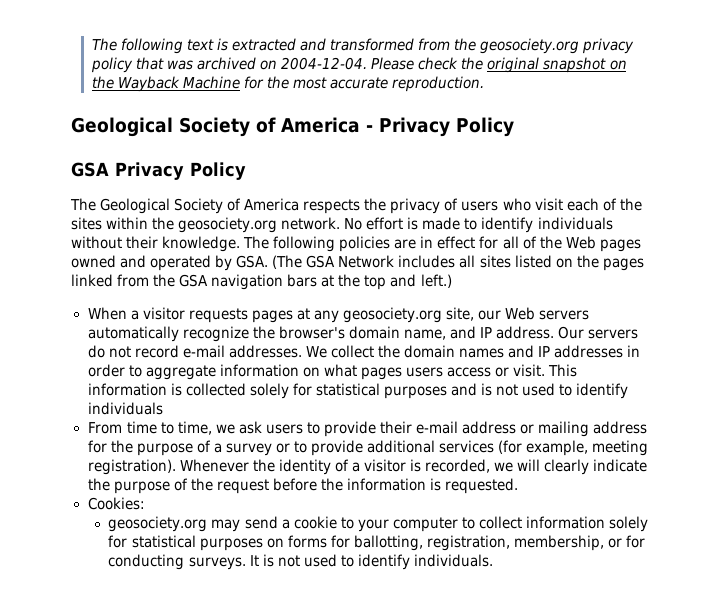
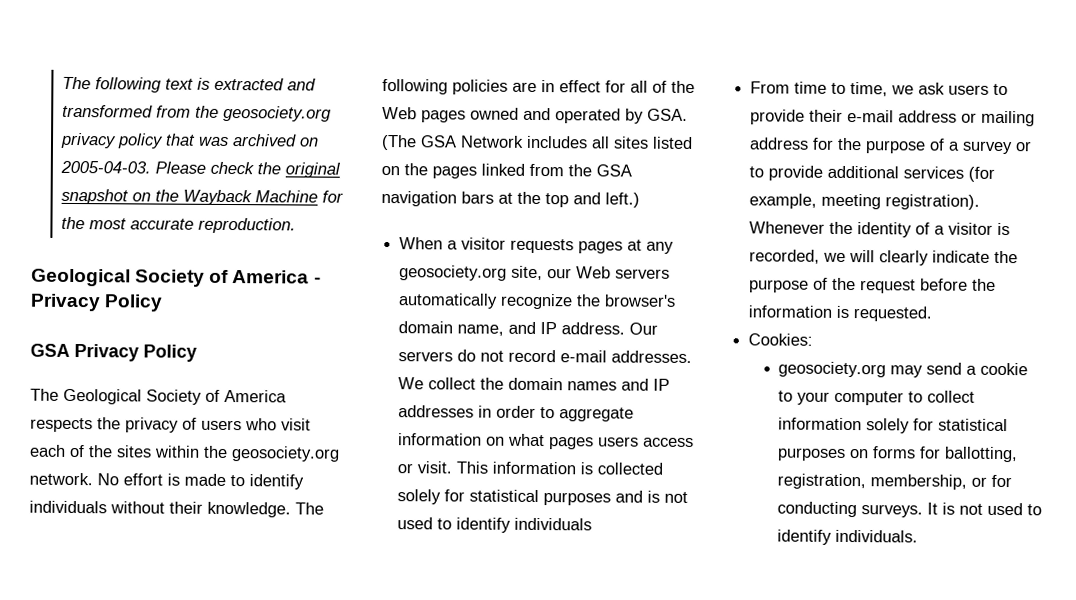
[281,57,368,70] 2004-12-04. -> [60,160,152,174] 2005-04-03.

